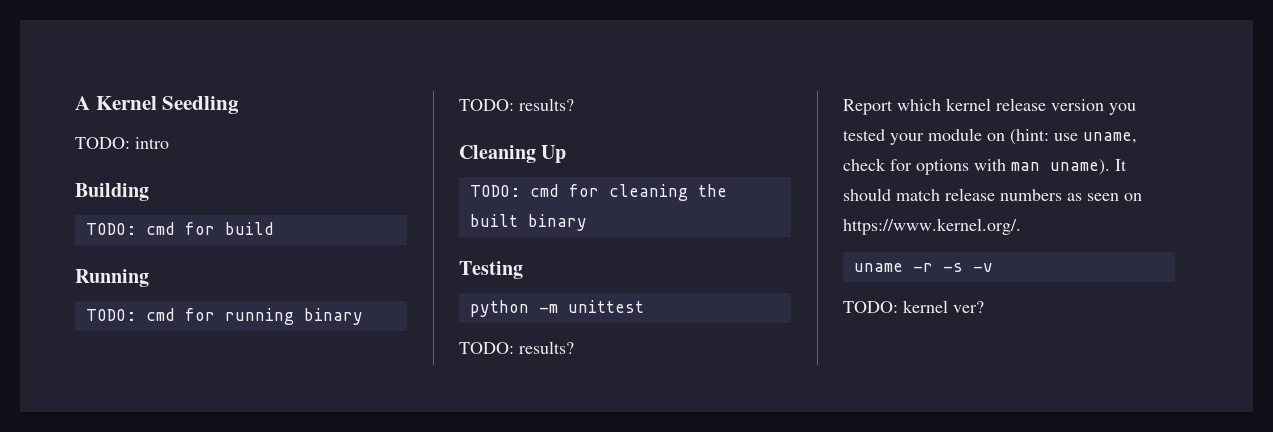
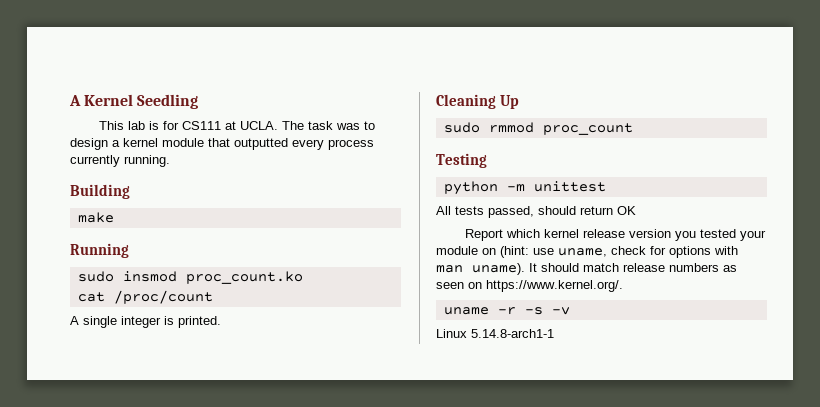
[75,137,169,149] [75,183,149,201] [85,222,274,235] [75,269,149,287] [85,308,363,325] [459,98,574,111] [459,145,567,163] [469,184,727,201] [469,214,587,231] [459,261,523,279] [469,300,644,317] [459,341,574,354] TODO: intro // Building // TODO: cmd for build // Running // TODO: cmd for running binary // TODO: results? // Cleaning Up // TODO: cmd for cleaning the built binary // Testing // python -m unittest // TODO: results? -> [98,121,375,130] [70,138,374,150] [70,155,170,167] [70,184,130,199] [77,212,114,223] [70,243,129,258] [77,271,303,284] [77,290,213,304] [70,316,221,328] [436,94,519,109] [443,122,633,135] [436,153,487,168] [443,181,606,195] [436,206,636,218] This lab is for CS111 at UCLA. The task was to design a kernel module that outputted every process currently running. // Building // make // Running // sudo insmod proc_count.ko // cat /proc/count // A single integer is printed. // Cleaning Up // sudo rmmod proc_count // Testing // python -m unittest // All tests passed, should return OK
[843,300,984,313] TODO: kernel ver? -> [436,329,554,338] Linux 5.14.8-arch1-1

